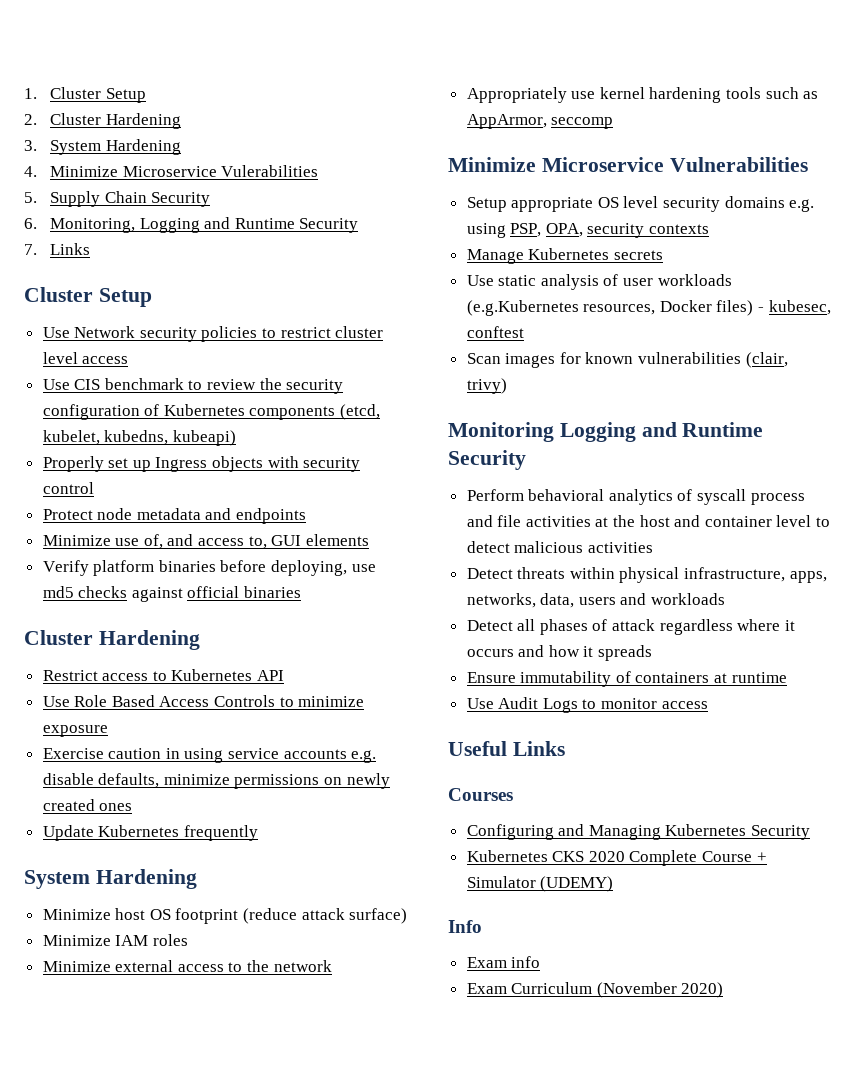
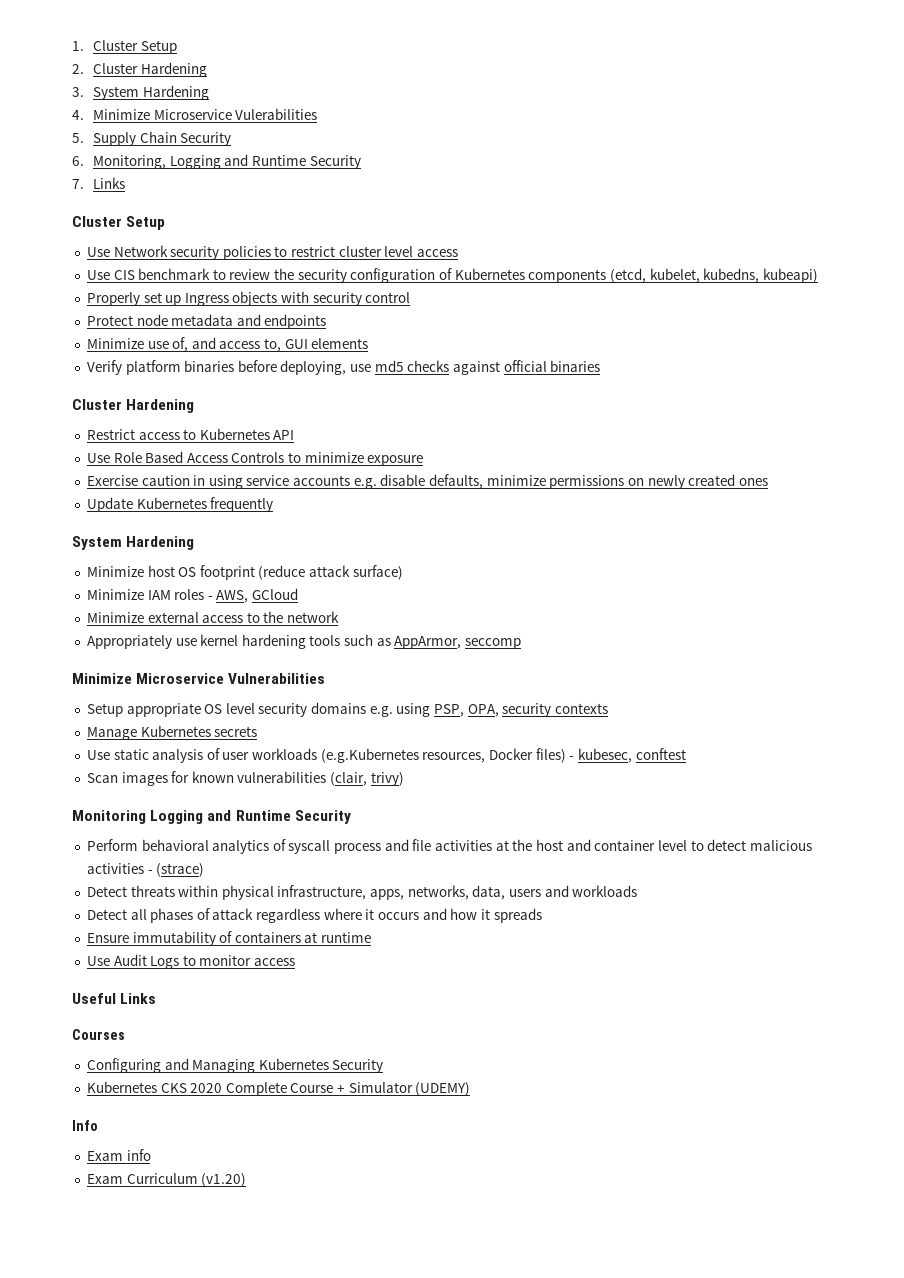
(188, 940) none -> [207,588,299,603] - AWS, GCloud
(653, 547) none -> [147,863,205,877] - (strace)
[596,982,724,998] (November 2020) -> [201,1173,247,1187] (v1.20)

